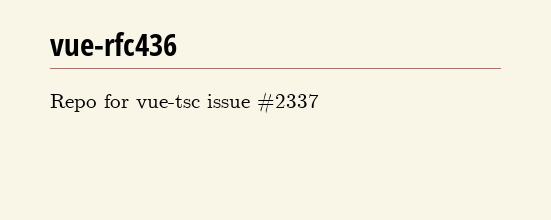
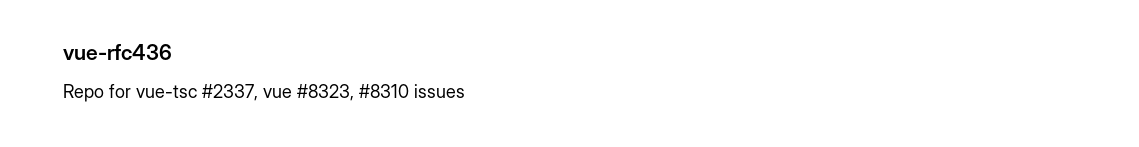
[207,91,319,114] issue #2337 -> [202,84,465,101] #2337, vue #8323, #8310 issues

